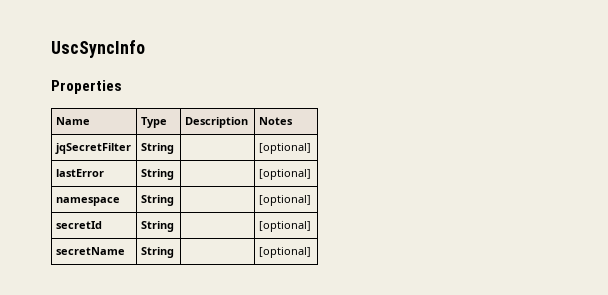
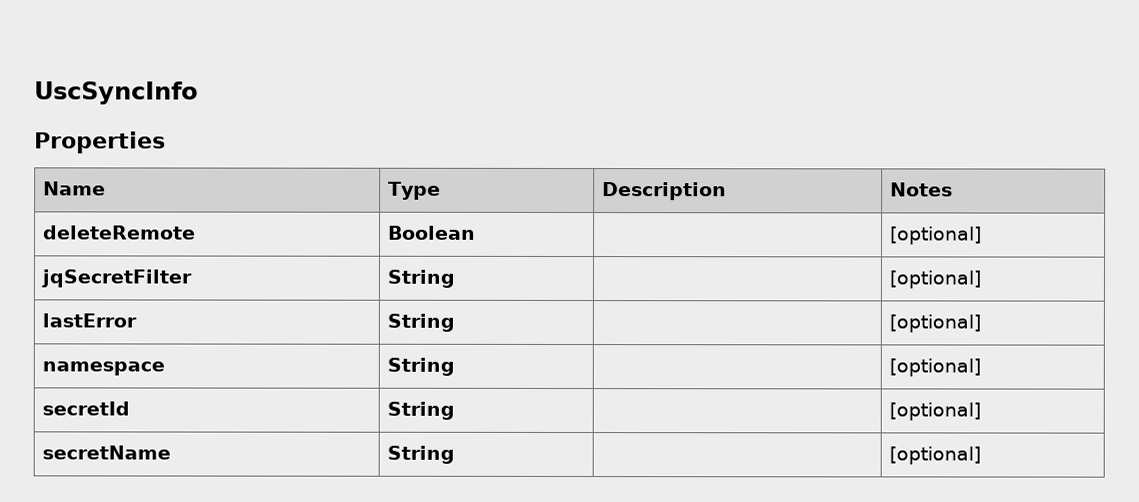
(293, 121) none -> [42,225,196,240] [387,225,476,240] [889,226,982,245] // deleteRemote | Boolean | | [optional]

